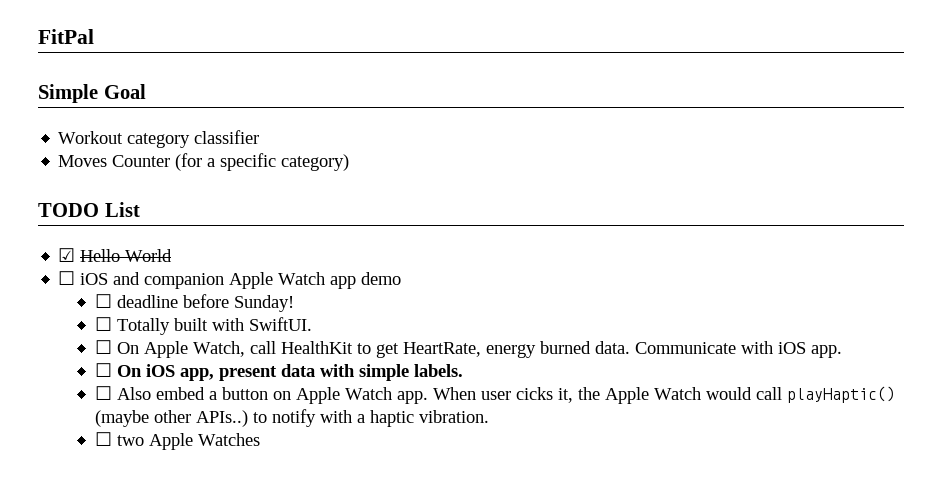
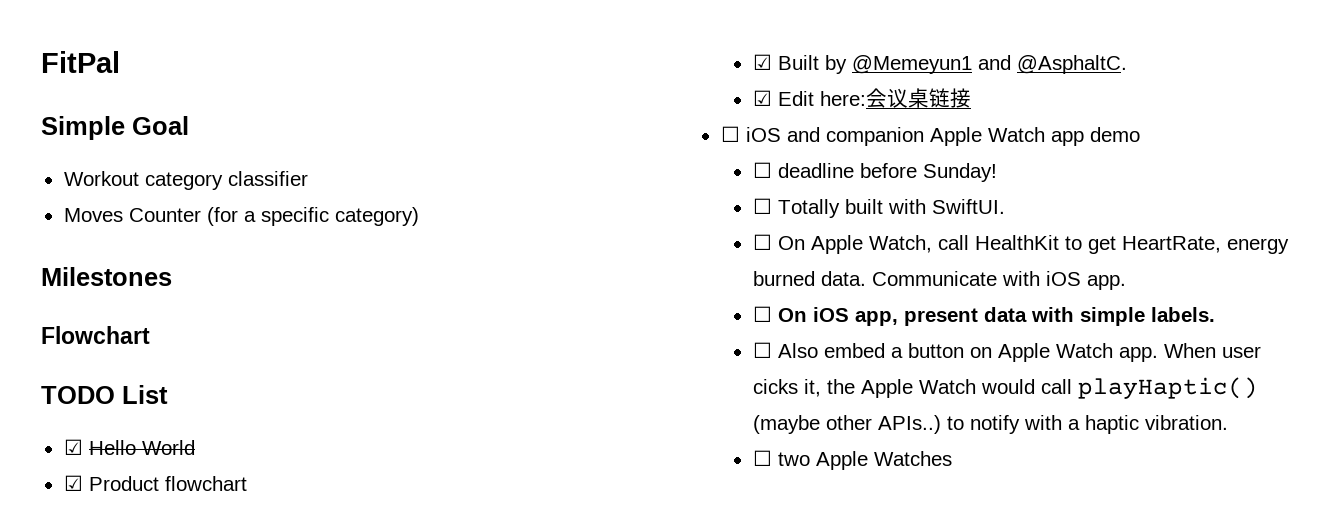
(350, 162) none -> [41,267,172,286] [41,326,150,344] // Milestones // Flowchart
(173, 255) none -> [63,475,247,491] [752,54,1127,74] [752,88,971,108] // ☑ Product flowchart // ☑ Built by @Memeyun1 and @AsphaltC. // ☑ Edit here:会议桌链接

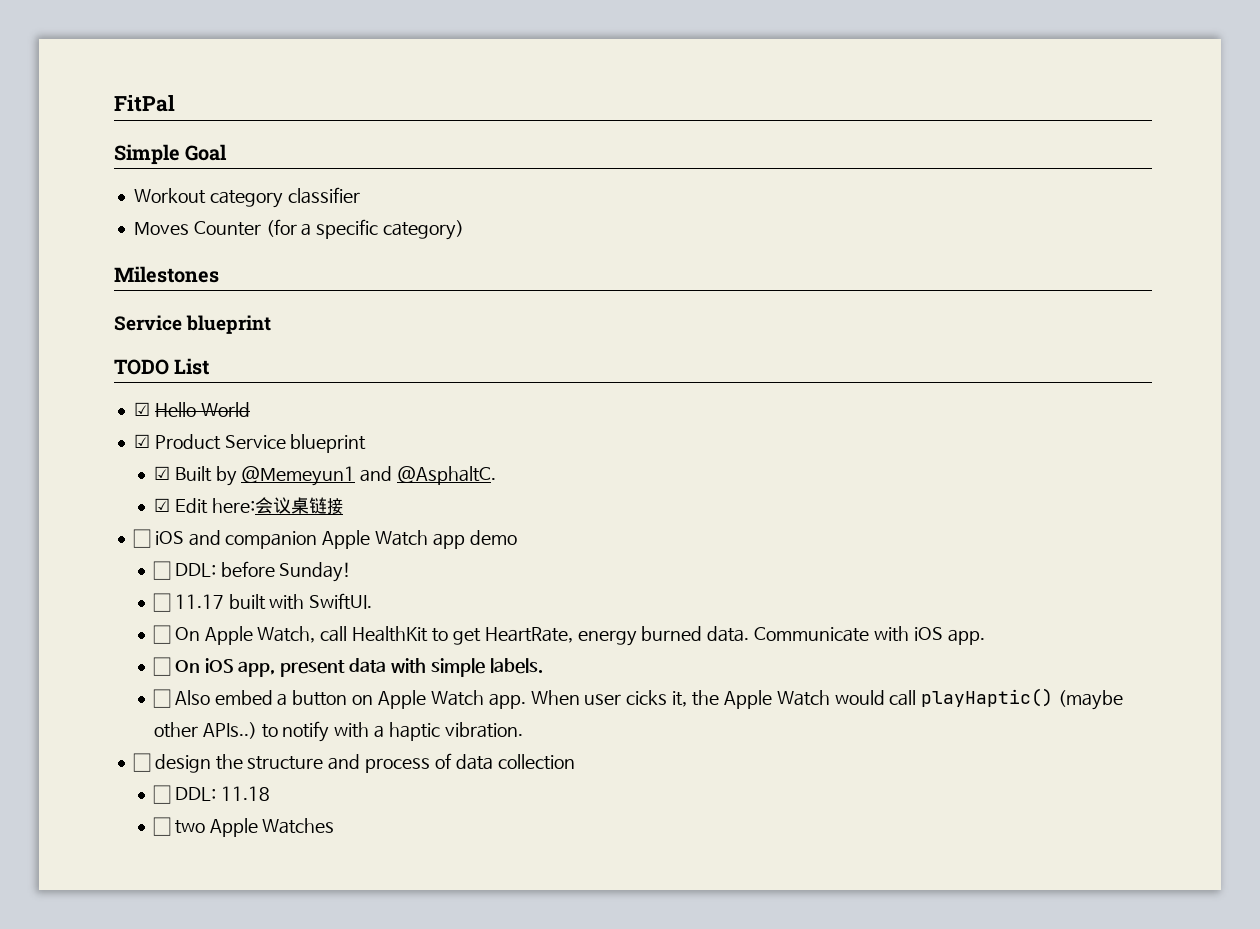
[41,326,150,344] Flowchart -> [114,315,272,334] Service blueprint
[164,476,247,491] flowchart -> [224,434,367,453] Service blueprint
[777,163,854,178] deadline -> [174,563,216,577] DDL:
[777,199,840,218] Totally -> [174,594,224,609] 11.17
(1228, 422) none -> [132,753,575,773] [152,785,270,804] // ☐ design the structure and process of data collection // ☐ DDL: 11.18

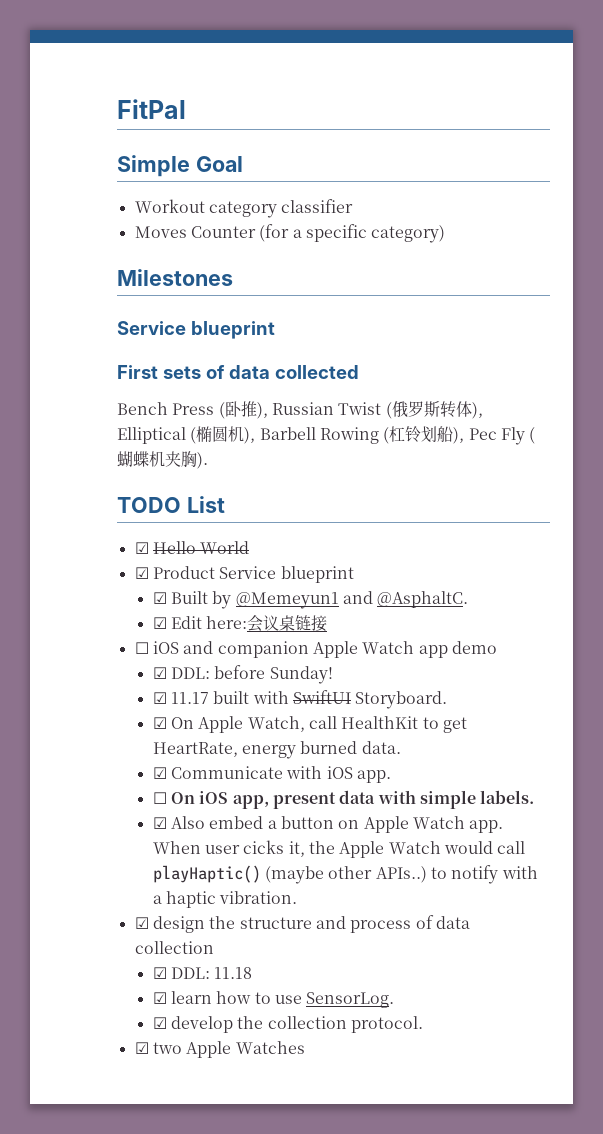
(272, 324) none -> [117,365,359,379] [117,401,483,419] [117,426,536,445] [117,451,208,469] // First sets of data collected // Bench Press (卧推), Russian Twist (俄罗斯转体), Elliptical (椭圆机), Barbell Rowing (杠铃划船), Pec Fly (蝴蝶机夹胸).
[152,561,171,580] ☐ -> [152,667,167,679] ☑
[152,593,171,612] ☐ -> [152,692,167,704] ☑
[309,593,373,610] [152,625,171,644] SwiftUI. // ☐ -> [293,690,448,709] [152,717,167,729] SwiftUI Storyboard. // ☑
(750, 634) none -> [152,767,167,779] // ☑
[152,689,171,708] ☐ -> [152,817,167,829] ☑
[132,753,151,772] ☐ -> [134,917,149,929] ☑
[152,785,171,804] ☐ -> [152,967,167,979] ☑
[152,817,171,836] ☐ -> [152,991,395,1008] [152,1016,424,1033] [134,1042,149,1054] ☑ learn how to use SensorLog. // ☑ develop the collection protocol. // ☑

